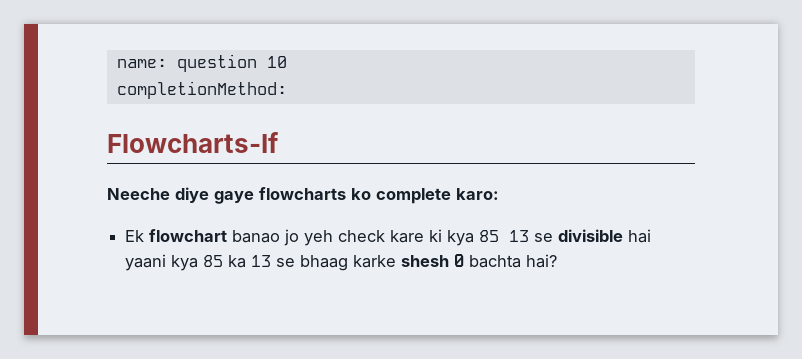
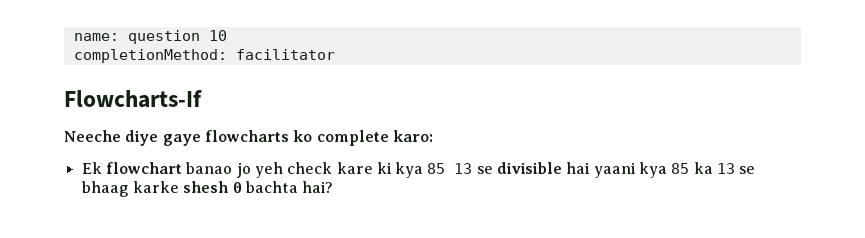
(287, 90) none -> [235,49,335,60] facilitator

